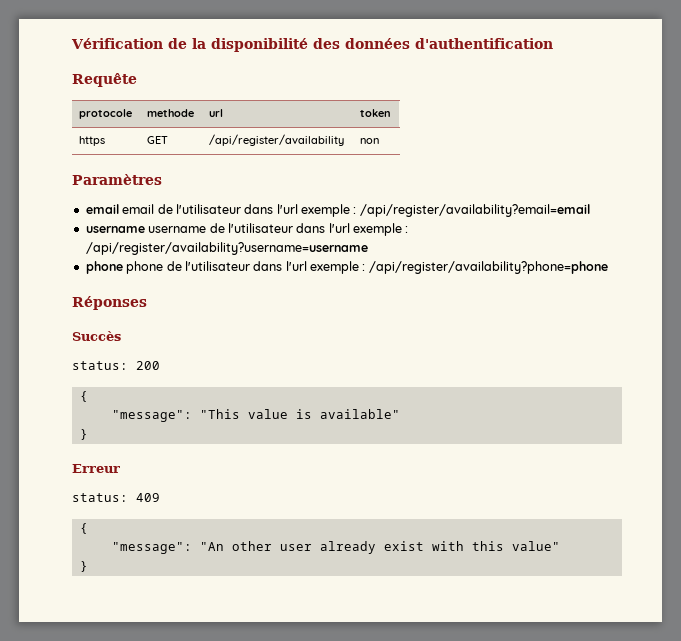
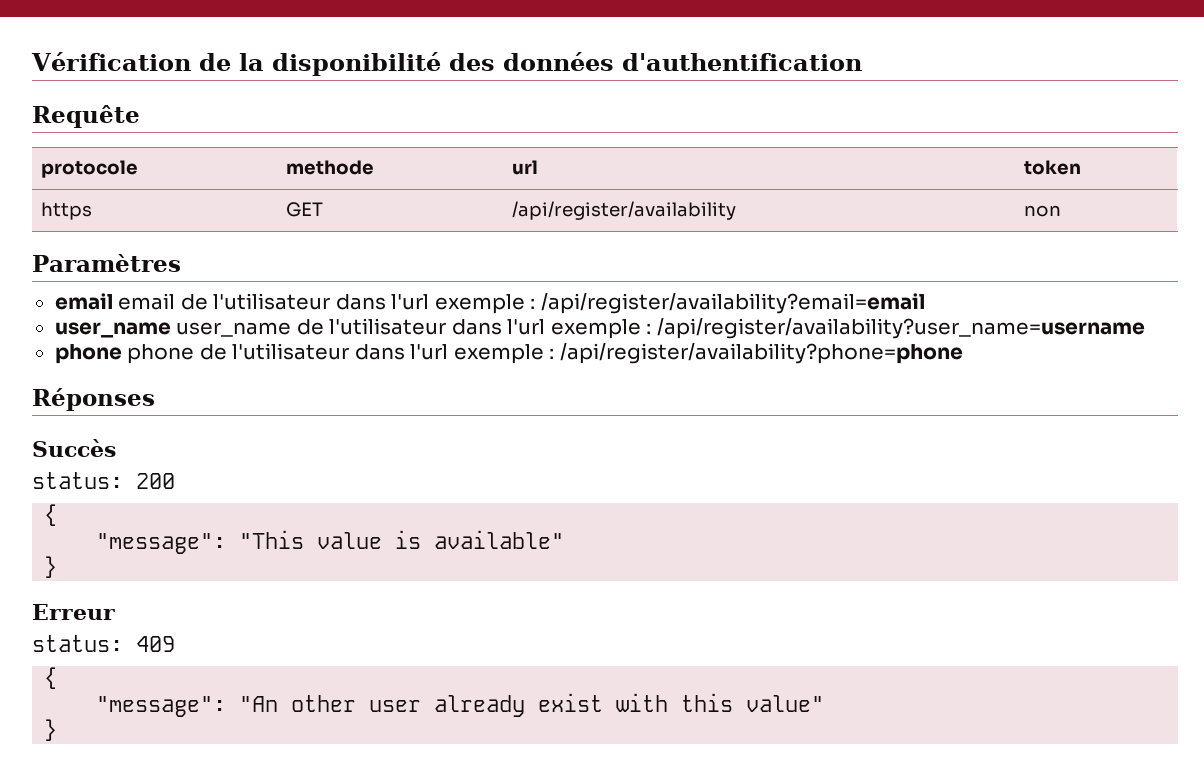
[85,223,409,236] [85,242,368,255] username username de l'utilisateur dans l'url exemple : /api/register/availability?username=username -> [54,318,1145,339] user_name user_name de l'utilisateur dans l'url exemple : /api/register/availability?user_name=username

